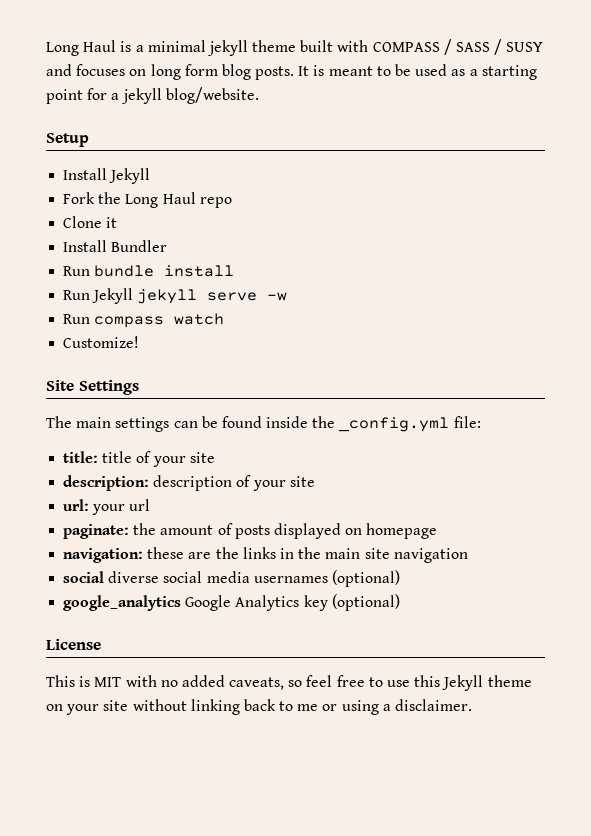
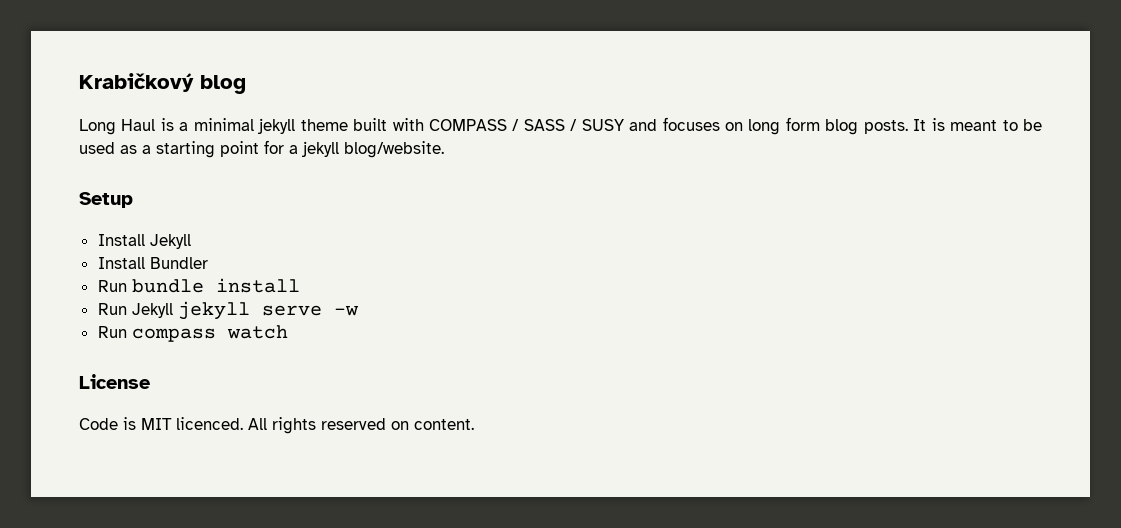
(46, 49) none -> [79,73,246,94] Krabičkový blog //
[63,192,232,208] [63,216,118,228] // Fork the Long Haul repo // Clone it -> (191, 241) none
[63,336,140,348] [46,380,139,395] [46,416,481,432] [63,451,215,467] [63,475,315,491] [63,499,151,515] [63,523,438,539] [63,547,468,563] [63,570,400,587] [63,594,400,611] // Customize! // Site Settings // The main settings can be found inside the _config.yml file: // title: title of your site // description: description of your site // url: your url // paginate: the amount of posts displayed on homepage // navigation: these are the links in the main site navigation // social diverse social media usernames (optional) // google_analytics Google Analytics key (optional) -> (288, 332) none
[46,675,75,687] This -> [79,418,118,430] Code
[125,675,532,691] [46,699,473,715] with no added caveats, so feel free to use this Jekyll theme on your site without linking back to me or using a disclaimer. -> [176,417,474,434] licenced. All rights reserved on content.

